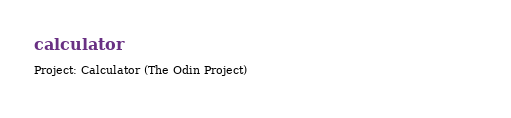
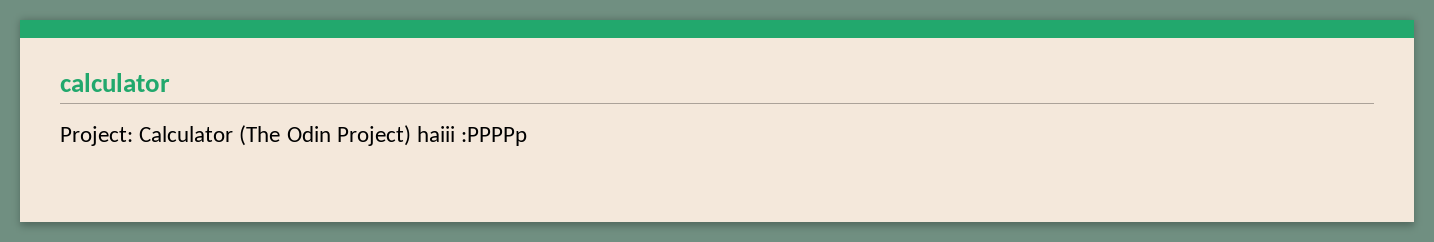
(247, 70) none -> [417,126,528,146] haiii :PPPPp

